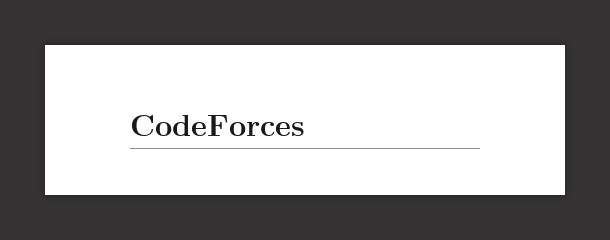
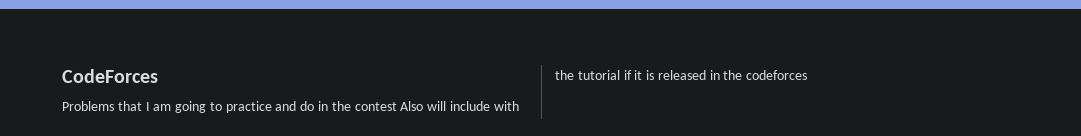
(305, 125) none -> [62,101,519,113] [555,70,808,80] // Problems that I am going to practice and do in the contest Also will include with the tutorial if it is released in the codeforces

